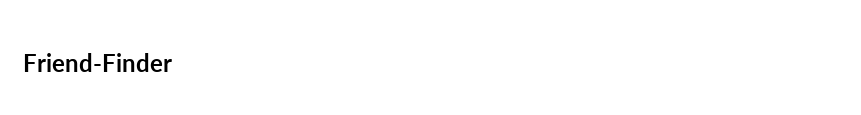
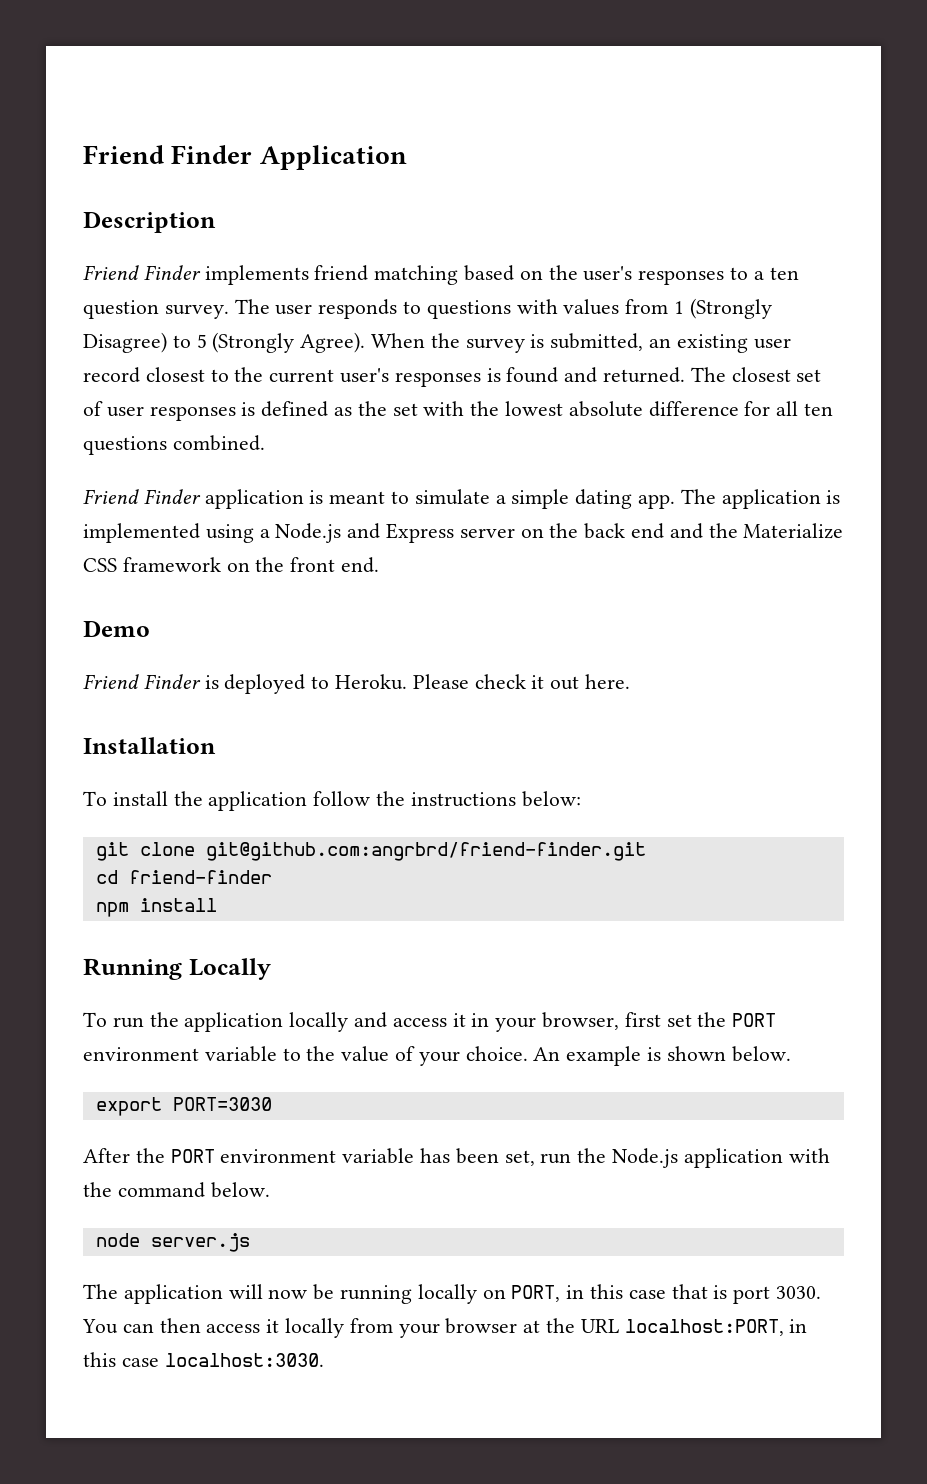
[23,53,172,72] Friend-Finder -> [83,145,407,170] [83,211,216,233] [83,265,799,285] [83,298,772,319] [83,332,791,353] [83,367,822,387] [83,401,834,421] [83,435,265,455] [83,489,841,509] [83,523,844,543] [83,557,380,573] [83,620,150,637] [83,674,631,694] [83,737,216,754] [83,791,581,811] [95,842,646,861] [95,870,272,884] [95,898,217,917] [83,958,271,980] [83,1012,777,1032] [83,1046,791,1066] [95,1097,272,1116] [83,1148,830,1168] [83,1182,270,1198] [95,1233,250,1252] [83,1284,822,1304] [82,1318,808,1338] [83,1352,324,1367] Friend Finder Application // Description // Friend Finder implements friend matching based on the user's responses to a ten question survey. The user responds to questions with values from 1 (Strongly Disagree) to 5 (Strongly Agree). When the survey is submitted, an existing user record closest to the current user's responses is found and returned. The closest set of user responses is defined as the set with the lowest absolute difference for all ten questions combined. // Friend Finder application is meant to simulate a simple dating app. The application is implemented using a Node.js and Express server on the back end and the Materialize CSS framework on the front end. // Demo // Friend Finder is deployed to Heroku. Please check it out here. // Installation // To install the application follow the instructions below: // git clone git@github.com:angrbrd/friend-finder.git // cd friend-finder // npm install // Running Locally // To run the application locally and access it in your browser, first set the PORT environment variable to the value of your choice. An example is shown below. // export PORT=3030 // After the PORT environment variable has been set, run the Node.js application with the command below. // node server.js // The application will now be running locally on PORT, in this case that is port 3030. You can then access it locally from your browser at the URL localhost:PORT, in this case localhost:3030.

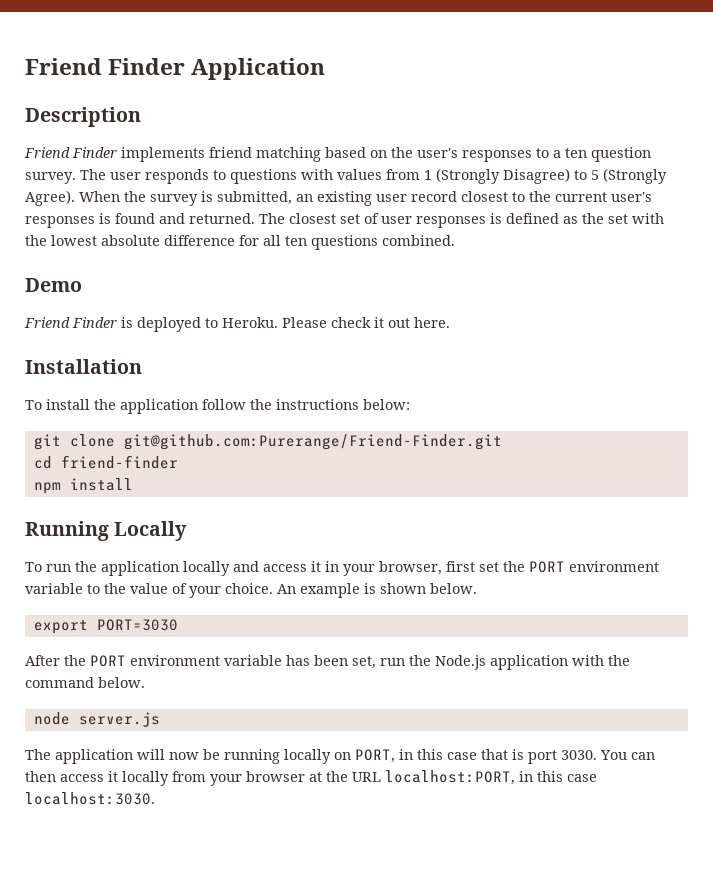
[83,489,841,509] [83,523,844,543] [83,557,380,573] // Friend Finder application is meant to simulate a simple dating app. The application is implemented using a Node.js and Express server on the back end and the Materialize CSS framework on the front end. -> (455, 240) none
[205,842,646,861] git@github.com:angrbrd/friend-finder.git -> [123,434,502,450] git@github.com:Purerange/Friend-Finder.git

